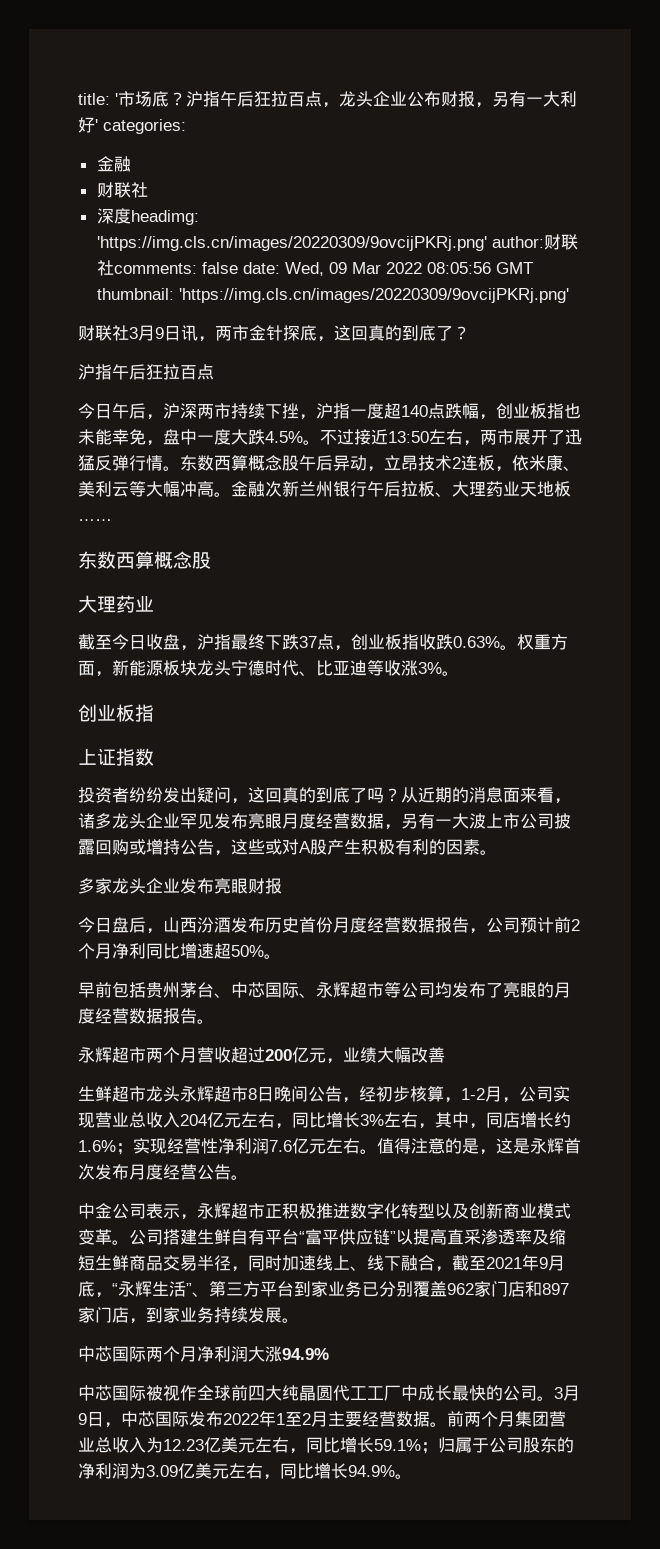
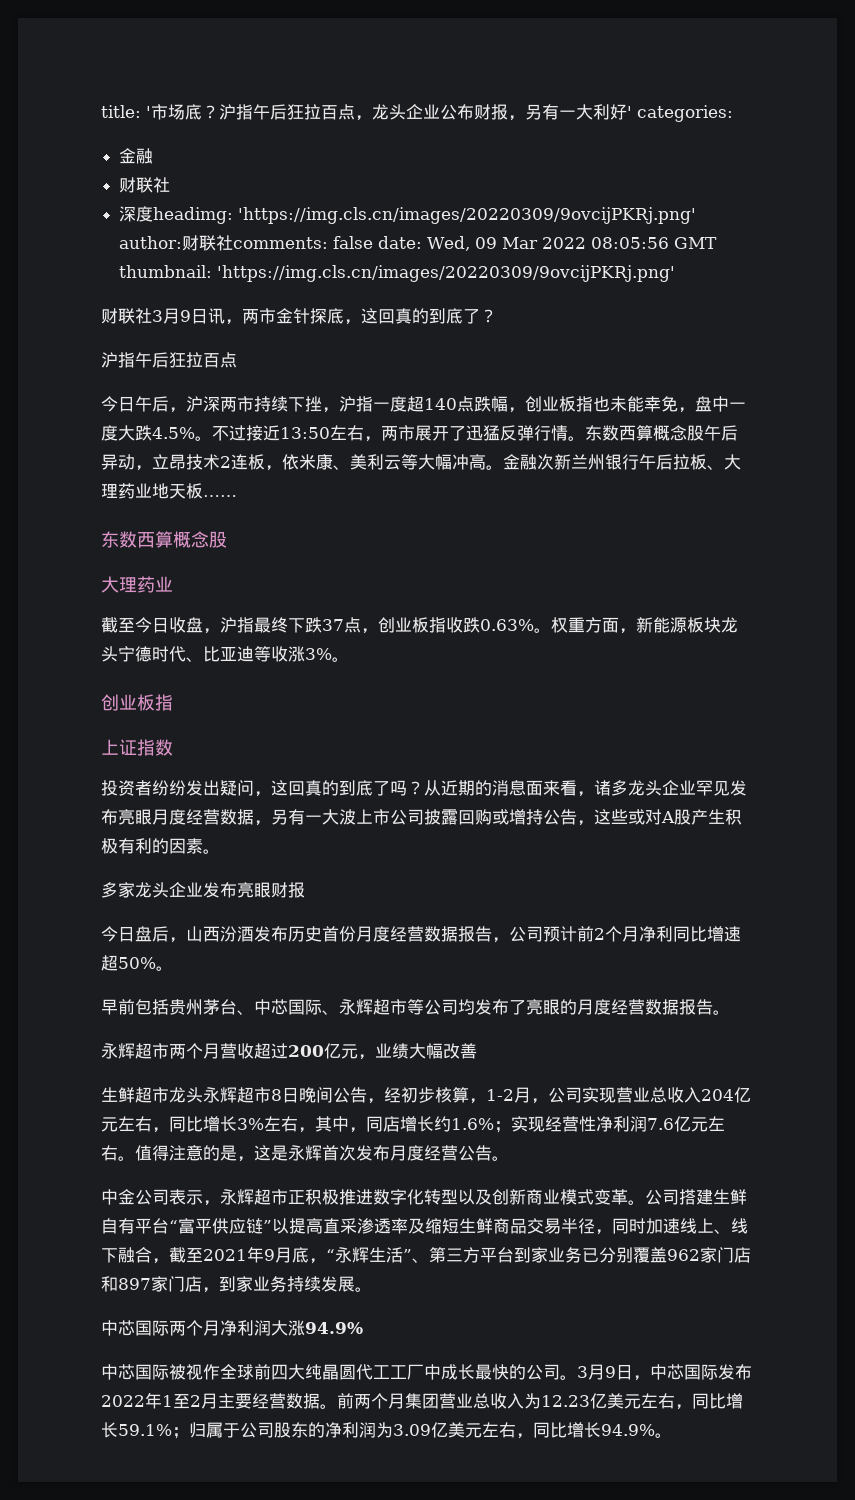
[520,481,554,497] 天地 -> [152,483,186,499] 地天

